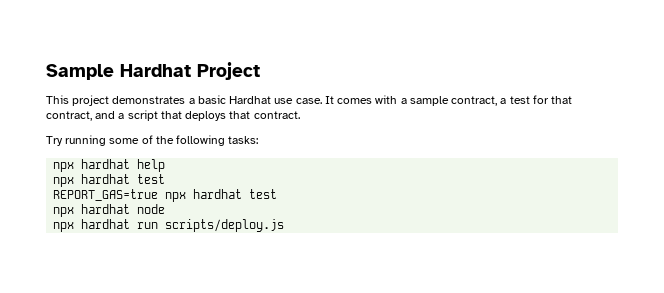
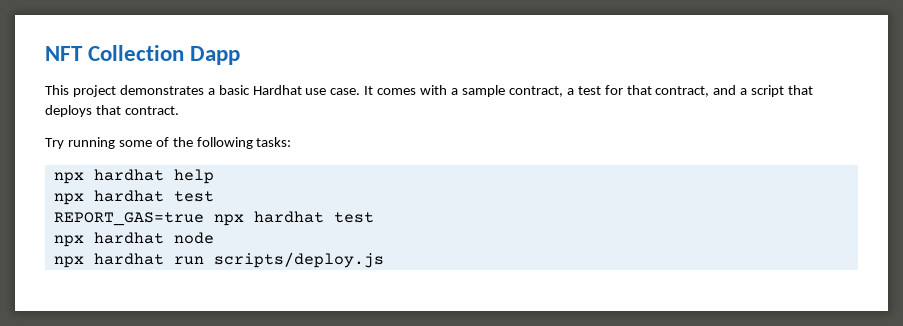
[46,62,260,80] Sample Hardhat Project -> [45,45,241,65] NFT Collection Dapp

